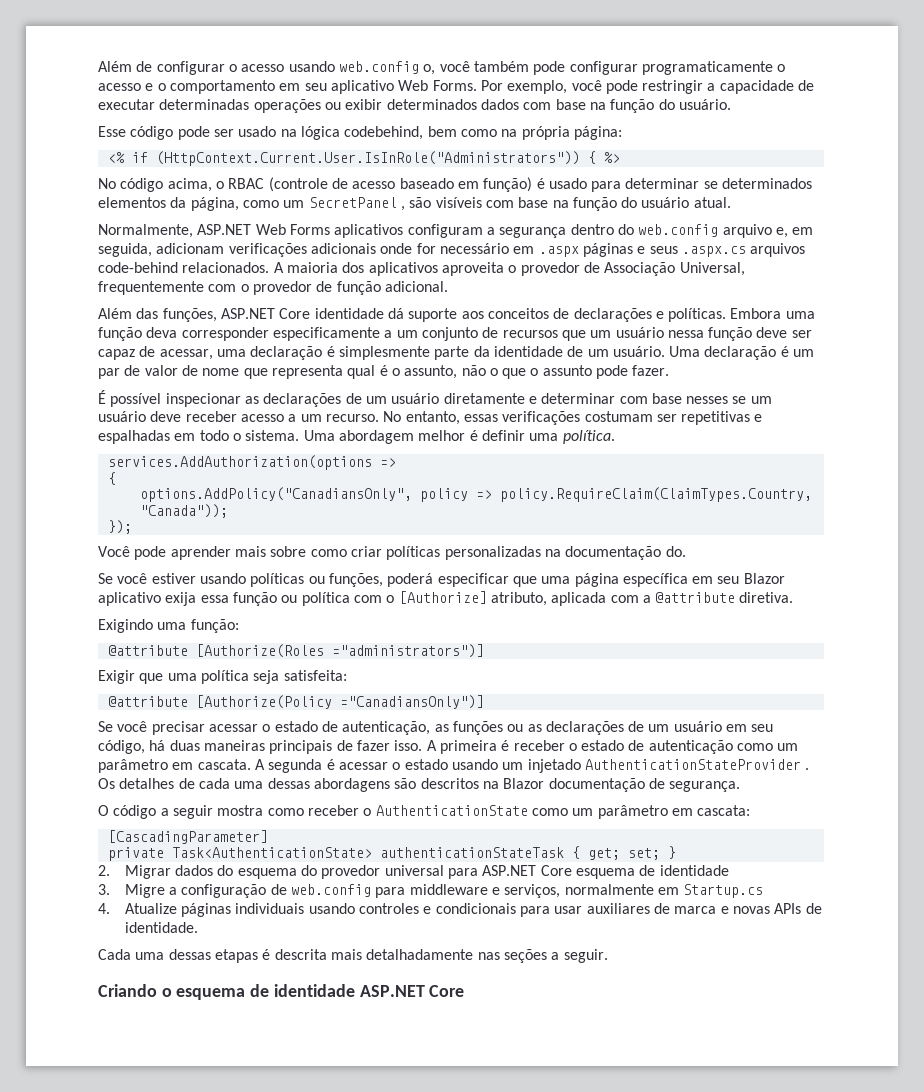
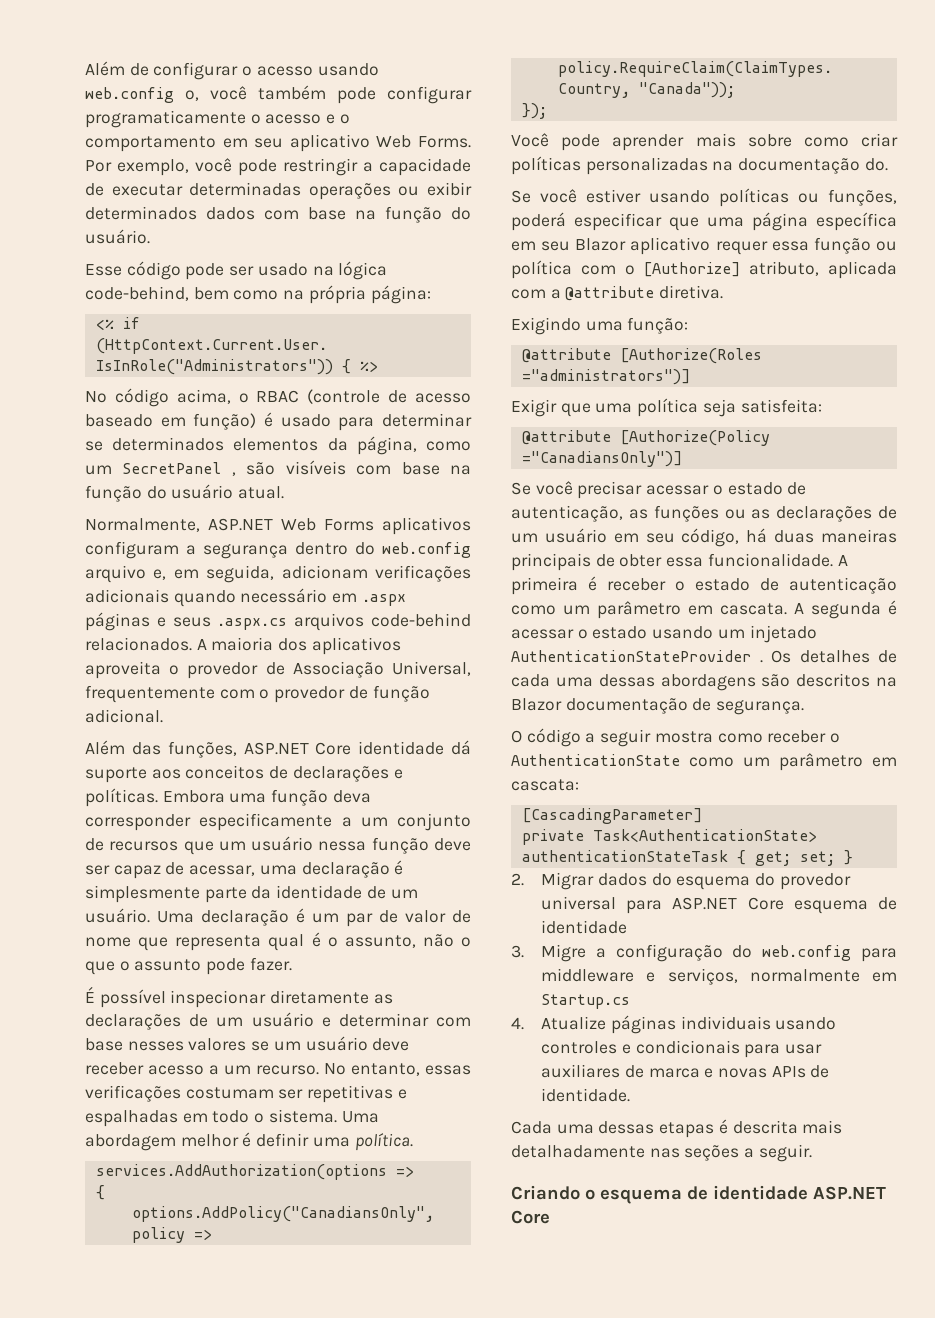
[344,126,424,140] codebehind, -> [85,286,189,301] code-behind,
[380,243,436,254] onde for -> [173,590,236,607] quando
[244,393,525,407] as declarações de um usuário diretamente -> [270,990,393,1004] [85,1012,314,1030] diretamente as declarações de um usuário
(729, 400) none -> [188,1038,247,1051] valores
[165,592,197,606] exija -> [715,241,768,255] requer
[356,740,423,751] fazer isso. -> [619,553,833,567] obter essa funcionalidade.
[270,884,287,895] de -> [732,945,753,958] do

